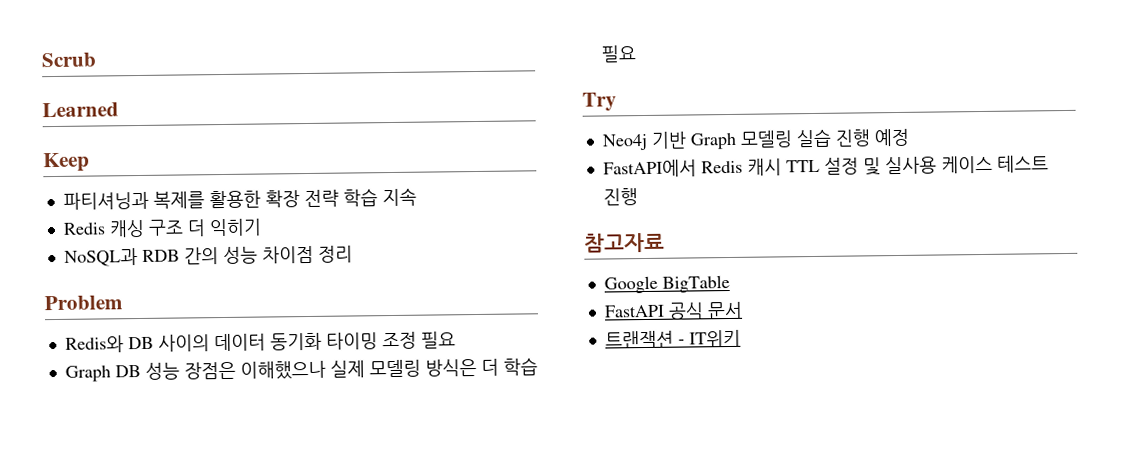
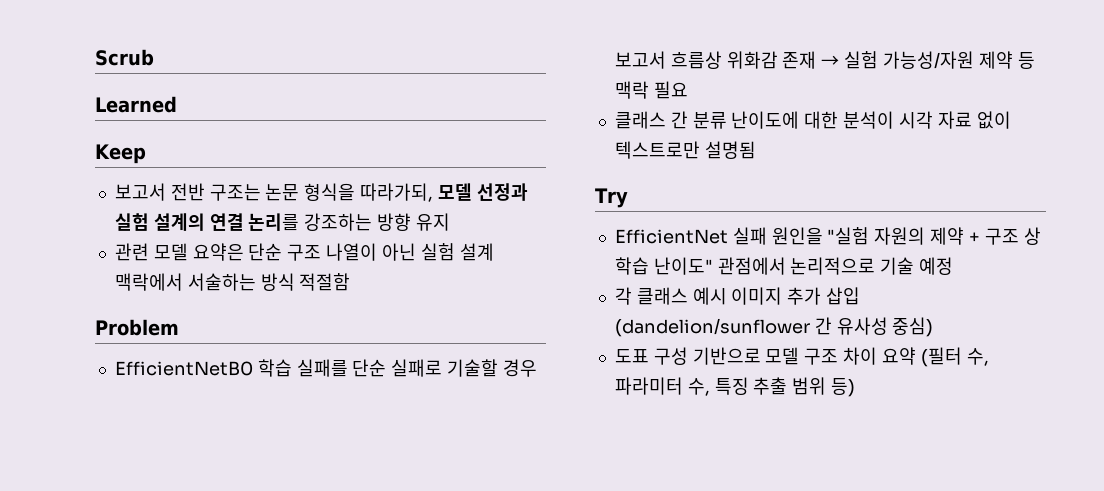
[62,187,417,210] [62,218,262,238] [63,245,353,267] [44,295,123,311] [64,331,456,353] [64,357,538,382] [600,45,637,63] [582,92,617,112] [601,128,910,151] [602,155,1049,178] [602,188,638,206] [584,232,665,253] [603,274,730,294] [603,301,743,320] [604,329,741,349] 파티셔닝과 복제를 활용한 확장 전략 학습 지속 // Redis 캐싱 구조 더 익히기 // NoSQL과 RDB 간의 성능 차이점 정리 // Problem // Redis와 DB 사이의 데이터 동기화 타이밍 조정 필요 // Graph DB 성능 장점은 이해했으나 실제 모델링 방식은 더 학습 필요 // Try // Neo4j 기반 Graph 모델링 실습 진행 예정 // FastAPI에서 Redis 캐시 TTL 설정 및 실사용 케이스 테스트 진행 // 참고자료 // Google BigTable // FastAPI 공식 문서 // 트랜잭션 - IT위키 -> [114,183,528,202] [114,213,450,231] [114,243,494,261] [114,273,351,291] [95,319,179,336] [114,359,537,377] [614,51,1035,69] [614,81,688,99] [614,111,1011,129] [614,141,756,159] [595,188,628,208] [614,227,1041,245] [614,257,954,275] [614,287,861,305] [614,317,934,337] [614,347,989,367] [614,377,856,397] 보고서 전반 구조는 논문 형식을 따라가되, 모델 선정과 실험 설계의 연결 논리를 강조하는 방향 유지 // 관련 모델 요약은 단순 구조 나열이 아닌 실험 설계 맥락에서 서술하는 방식 적절함 // Problem // EfficientNetB0 학습 실패를 단순 실패로 기술할 경우 보고서 흐름상 위화감 존재 → 실험 가능성/자원 제약 등 맥락 필요 // 클래스 간 분류 난이도에 대한 분석이 시각 자료 없이 텍스트로만 설명됨 // Try // EfficientNet 실패 원인을 "실험 자원의 제약 + 구조 상 학습 난이도" 관점에서 논리적으로 기술 예정 // 각 클래스 예시 이미지 추가 삽입 (dandelion/sunflower 간 유사성 중심) // 도표 구성 기반으로 모델 구조 차이 요약 (필터 수, 파라미터 수, 특징 추출 범위 등)

